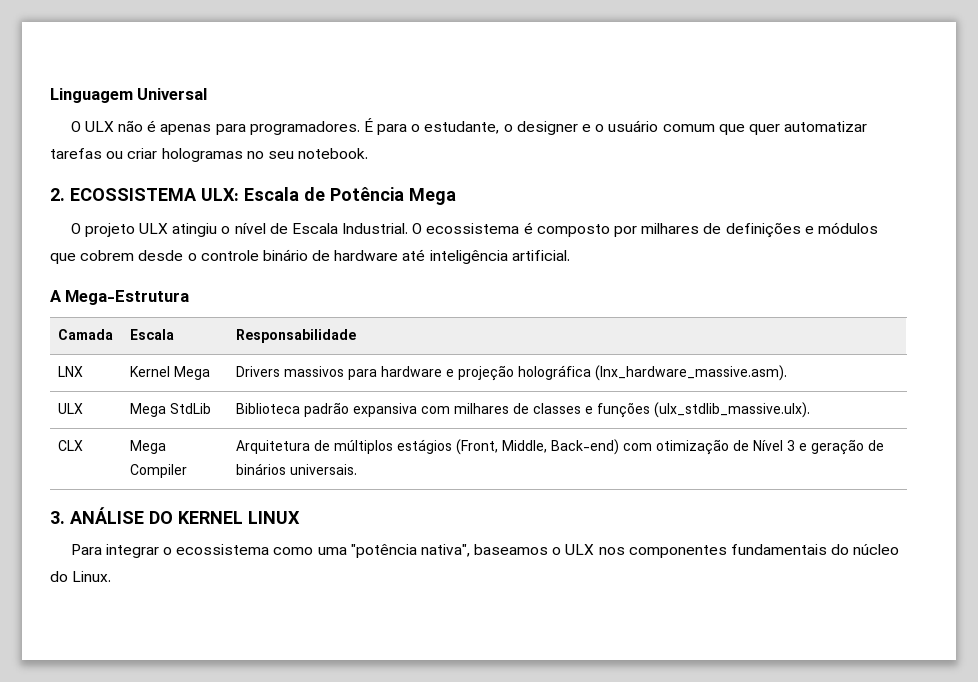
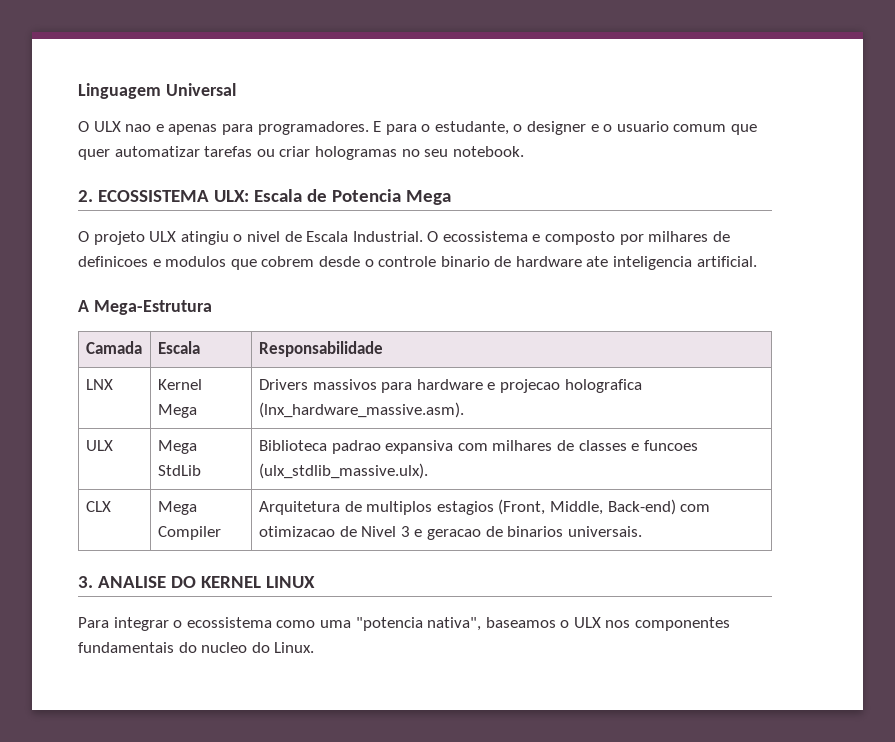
[117,120,157,132] não é -> [125,124,164,132] nao e
[363,118,373,132] É -> [373,121,382,132] E
[608,120,659,132] usuário -> [616,121,669,132] usuario
[330,187,404,201] Potência -> [331,189,401,202] Potencia
[234,223,266,234] nível -> [246,231,280,242] nivel
[523,222,533,234] é -> [532,234,541,242] e
[725,222,878,238] definições e módulos -> [78,256,227,267] definicoes e modulos
[262,249,308,261] binário -> [440,256,490,267] binario
[402,249,508,264] até inteligência -> [586,256,693,270] ate inteligencia
[458,365,592,381] projeção holográfica -> [499,379,642,393] projecao holografica
[304,402,350,417] padrão -> [331,440,381,454] padrao
[597,402,651,418] funções -> [643,440,698,451] funcoes
[334,439,453,454] múltiplos estágios -> [366,501,494,515] multiplos estagios
[656,439,885,455] [236,463,287,475] otimização de Nível 3 e geração de binários -> [258,526,564,540] otimizacao de Nivel 3 e geracao de binarios
[70,507,144,524] ANÁLISE -> [97,576,166,588] ANALISE
[350,544,417,558] "potência -> [355,617,423,631] "potencia
[853,544,900,555] núcleo -> [201,642,248,653] nucleo

